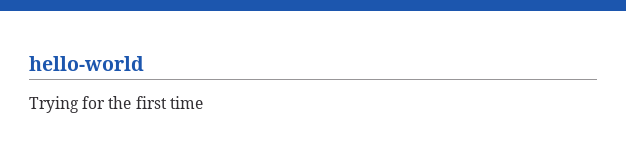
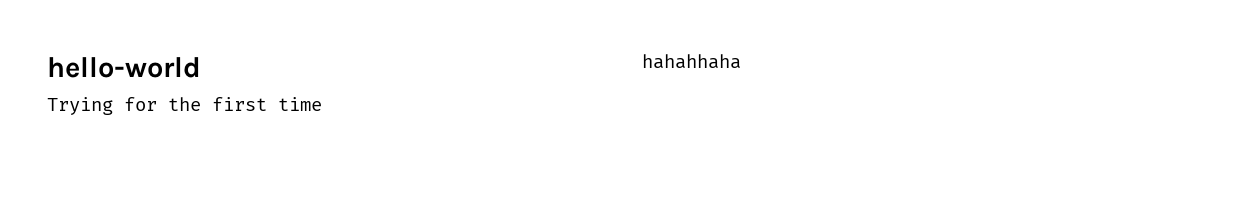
(203, 102) none -> [642,54,741,69] // hahahhaha

